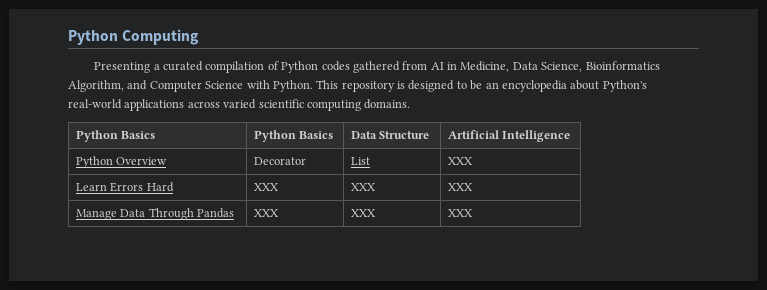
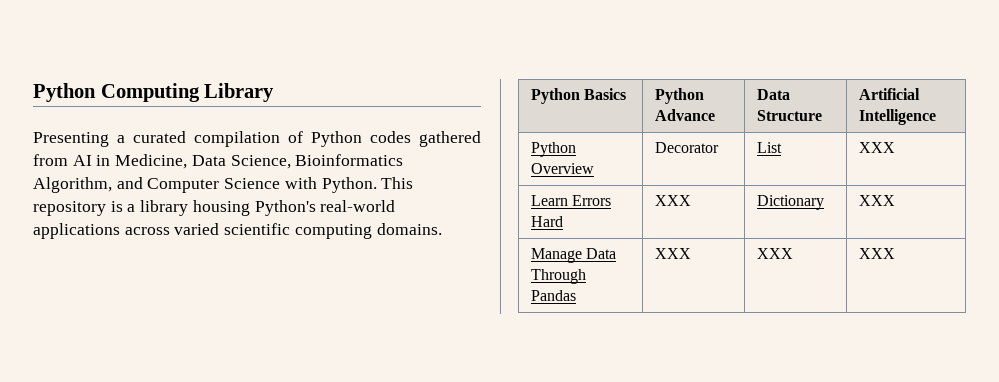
(200, 37) none -> [204,83,275,102] Library
[408,80,600,92] designed to be an encyclopedia about -> [127,200,250,216] a library housing
[299,131,334,139] Basics -> [655,109,716,121] Advance
[351,183,377,191] XXX -> [757,195,825,210] Dictionary

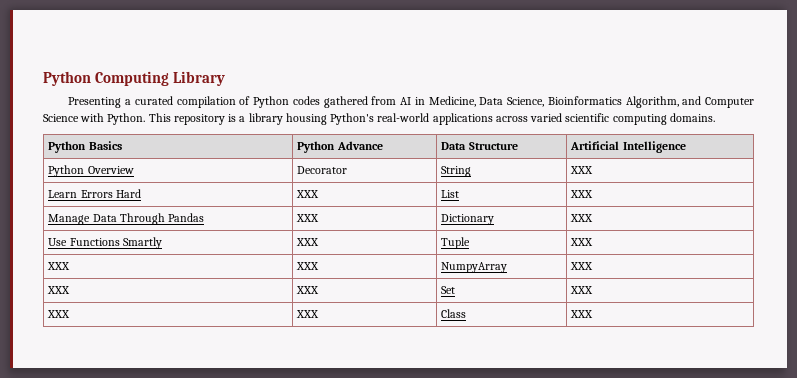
[757,142,783,153] List -> [441,166,472,177] String
[757,195,825,210] Dictionary -> [441,190,460,198] List
[757,248,794,259] XXX -> [441,214,495,225] [570,214,594,222] [48,237,162,249] [296,238,320,246] [441,237,471,249] [570,238,594,246] [47,262,71,270] [296,262,320,270] [441,262,508,273] [570,262,594,270] [47,286,71,294] [296,286,320,294] [441,286,456,294] [570,286,594,294] [47,310,71,318] [296,310,320,318] [441,309,467,318] Dictionary | XXX // Use Functions Smartly | XXX | Tuple | XXX // XXX | XXX | NumpyArray | XXX // XXX | XXX | Set | XXX // XXX | XXX | Class

